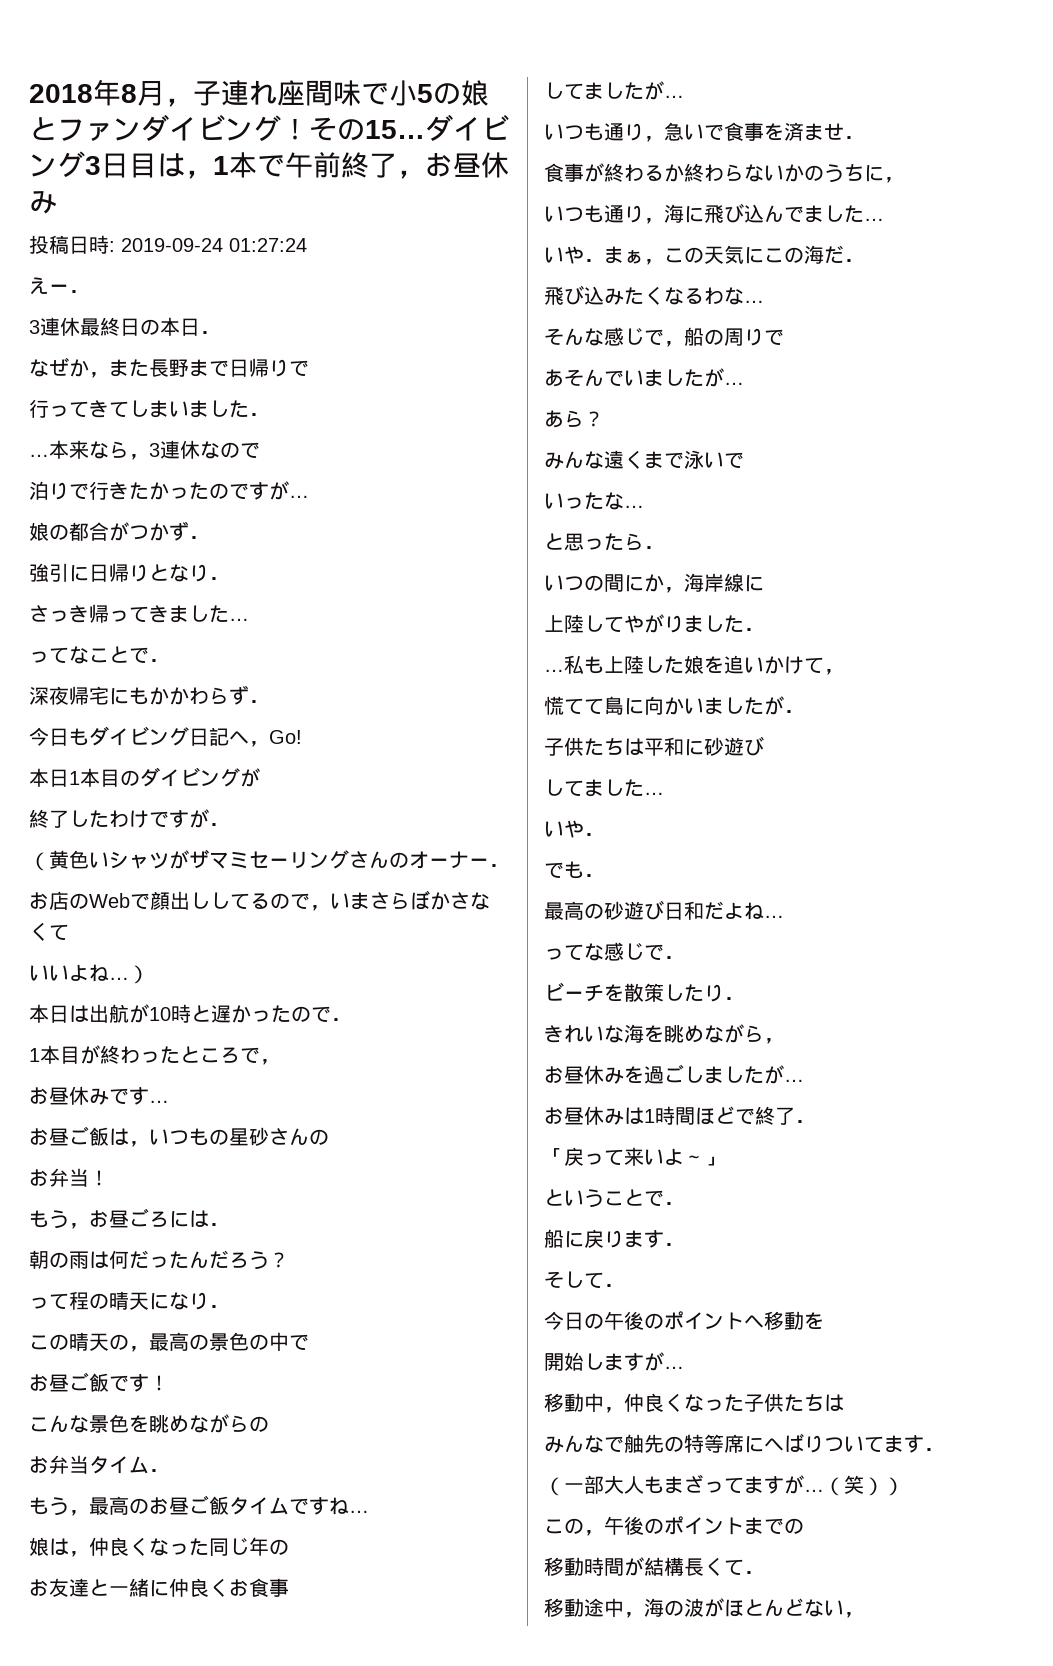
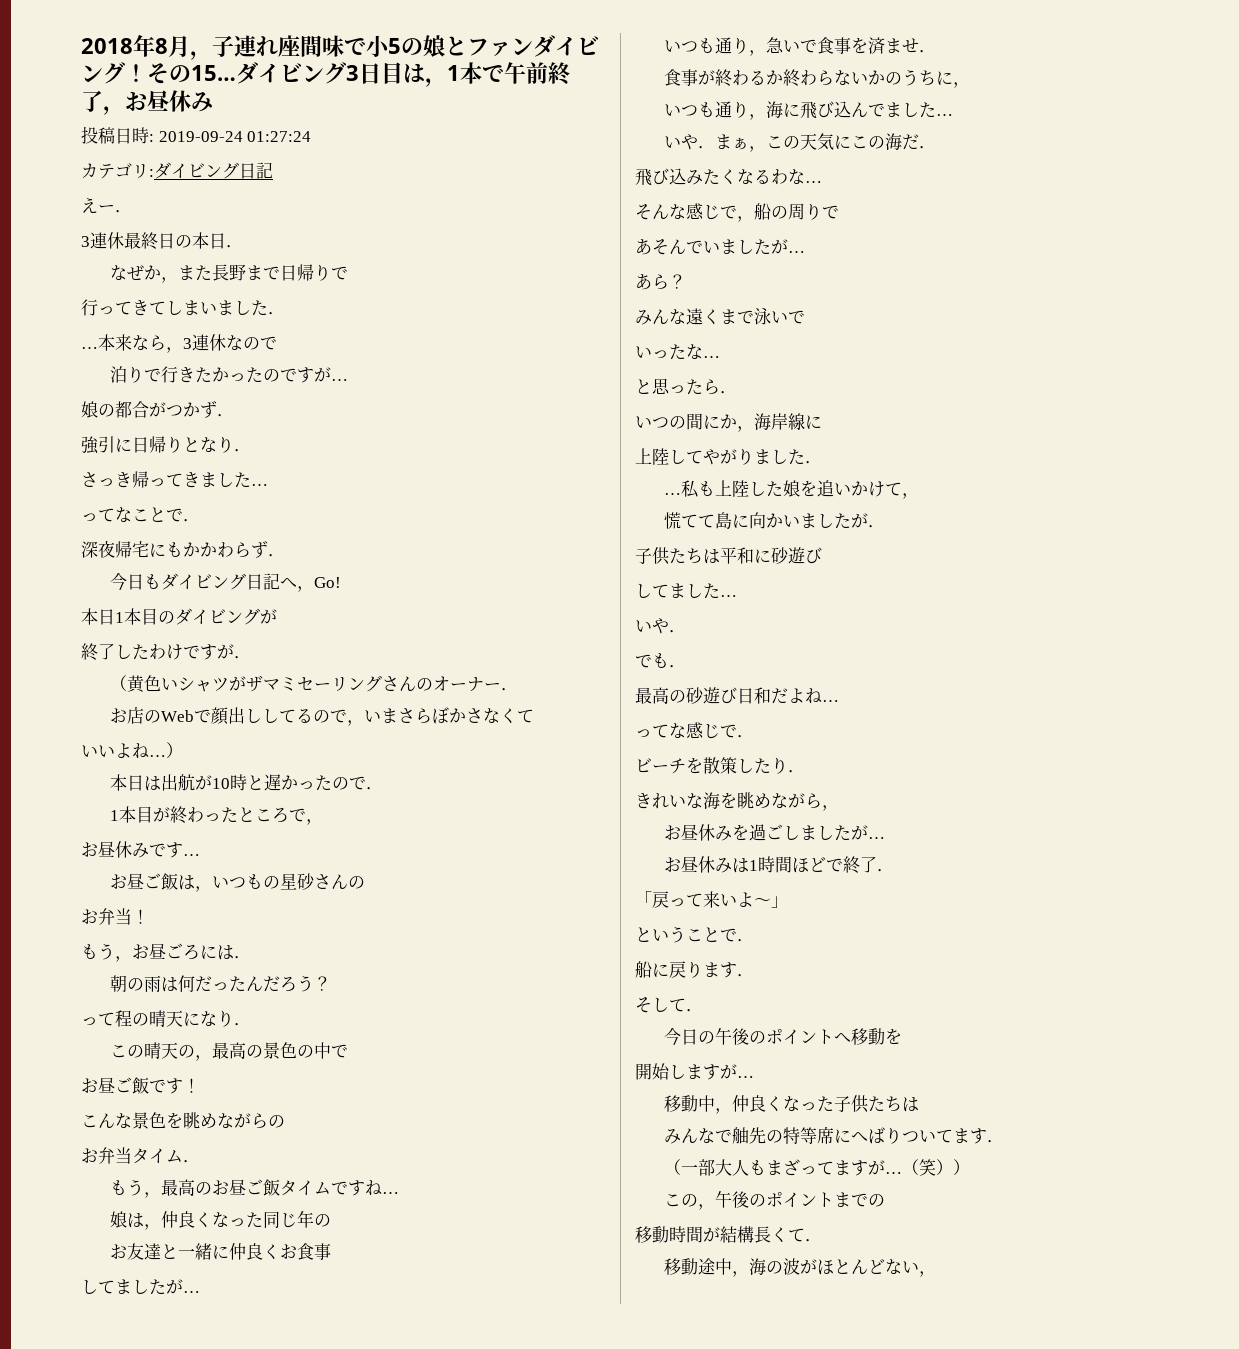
(307, 245) none -> [81,162,273,179] // カテゴリ:ダイビング日記

